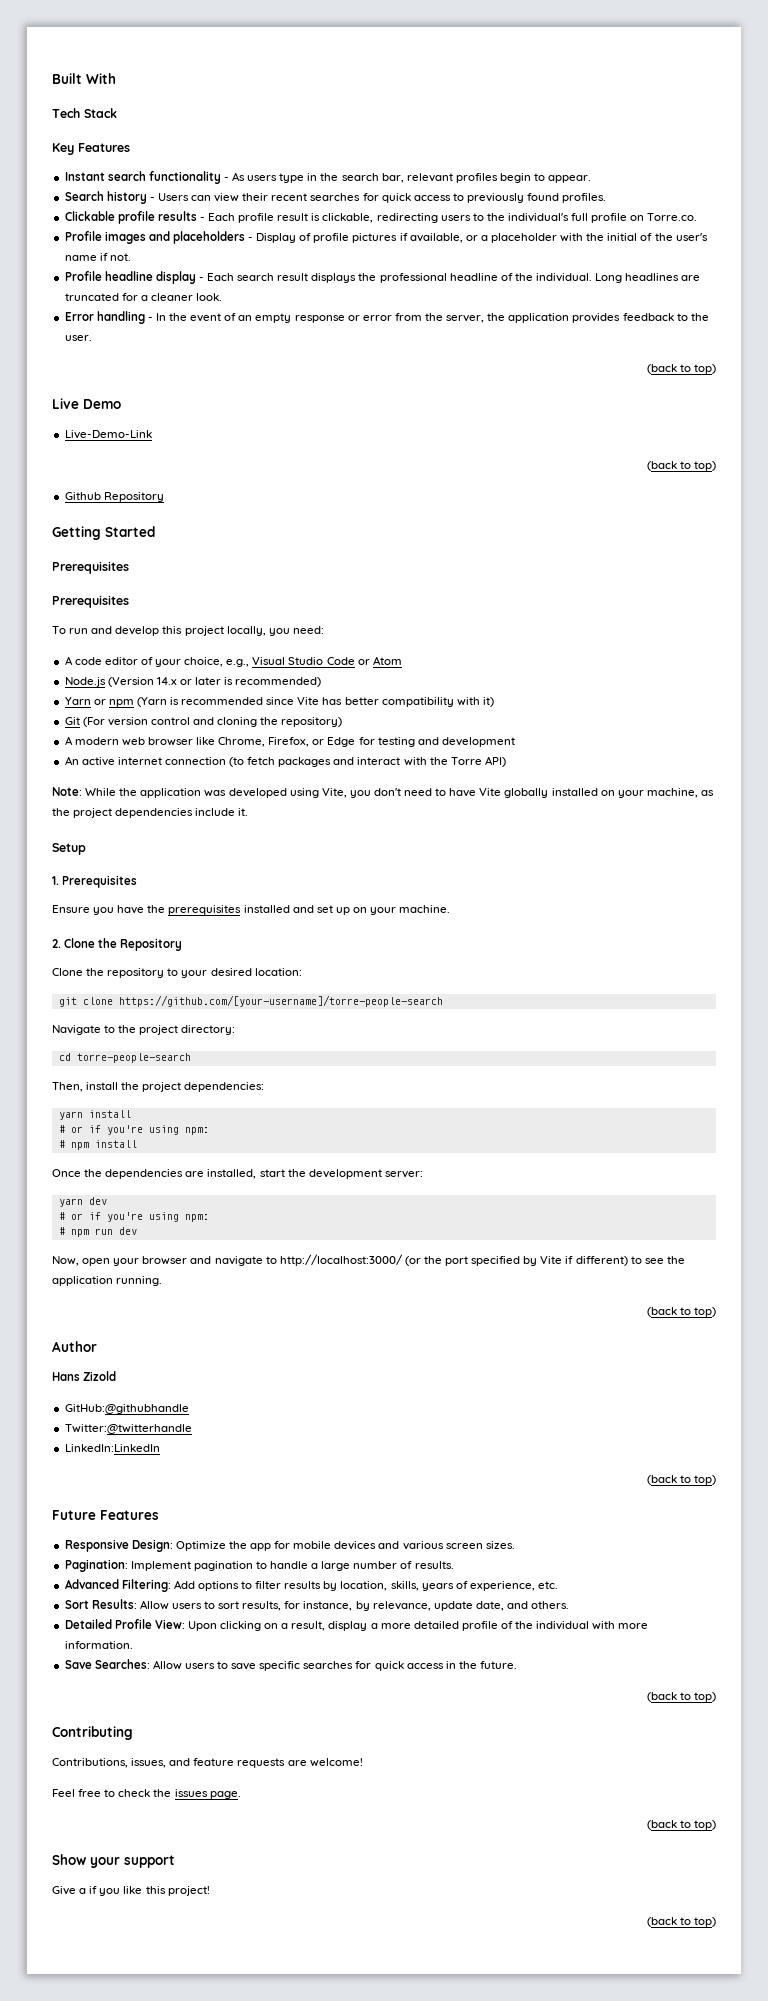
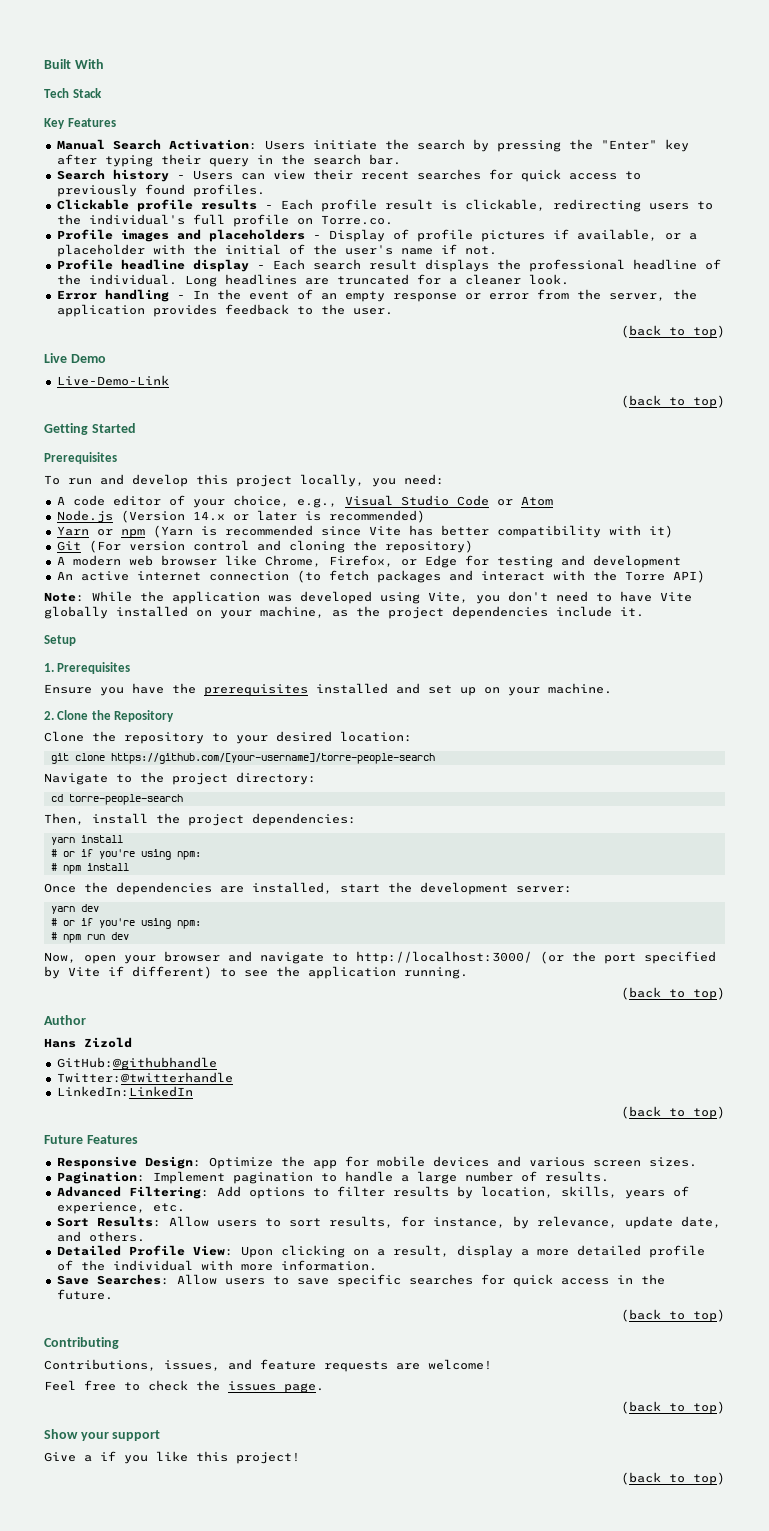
[64,171,592,184] Instant search functionality - As users type in the search bar, relevant profiles begin to appear. -> [56,139,689,152] [56,154,401,167] Manual Search Activation: Users initiate the search by pressing the "Enter" key after typing their query in the search bar.
[64,492,164,502] // Github Repository -> (725, 401) none
[52,595,129,608] // Prerequisites -> (117, 458) none

